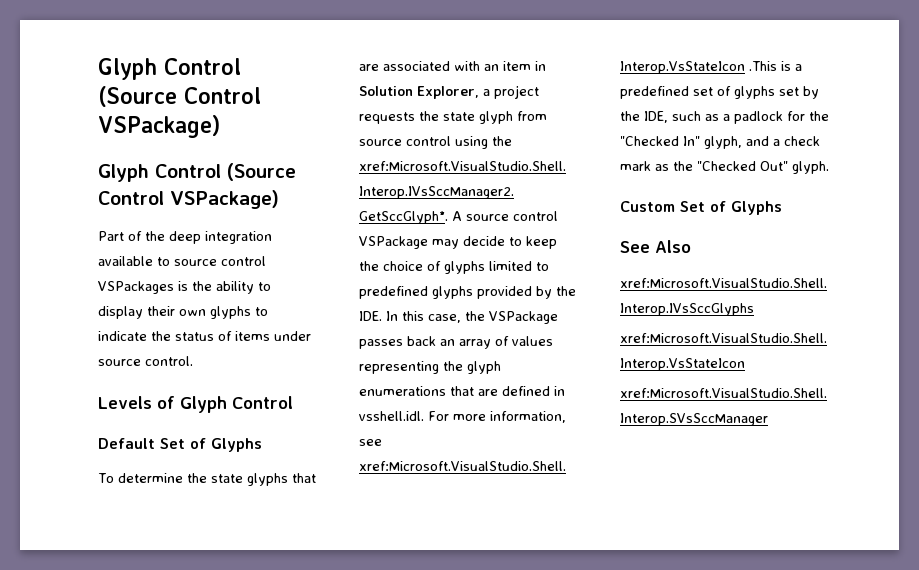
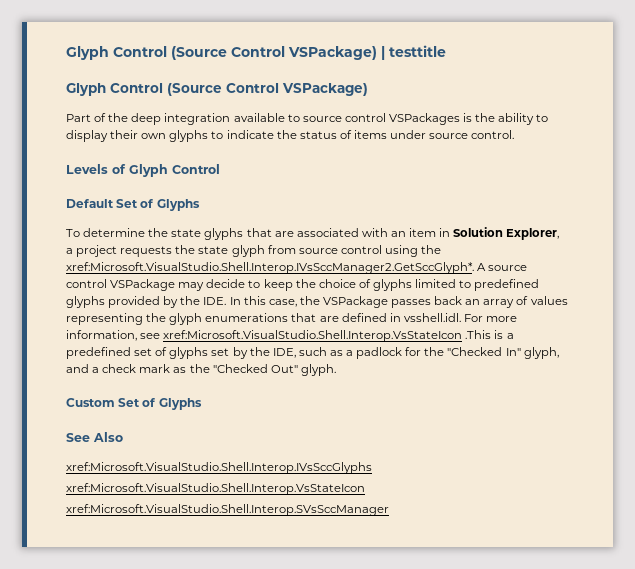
[98,58,241,80] [98,86,261,107] [98,115,220,138] Glyph Control (Source Control VSPackage) -> [66,45,446,60] Glyph Control (Source Control VSPackage) | testtitle

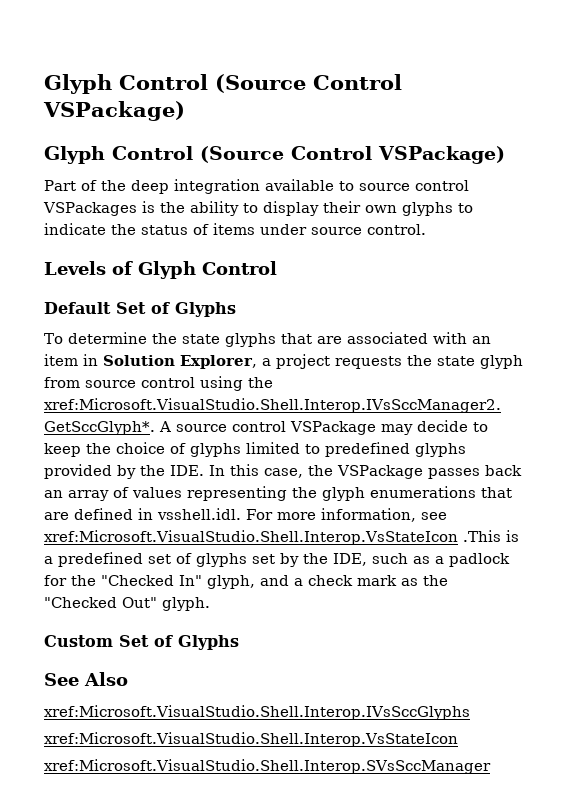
[66,45,446,60] Glyph Control (Source Control VSPackage) | testtitle -> [44,74,402,94] [43,101,185,121] Glyph Control (Source Control VSPackage)

